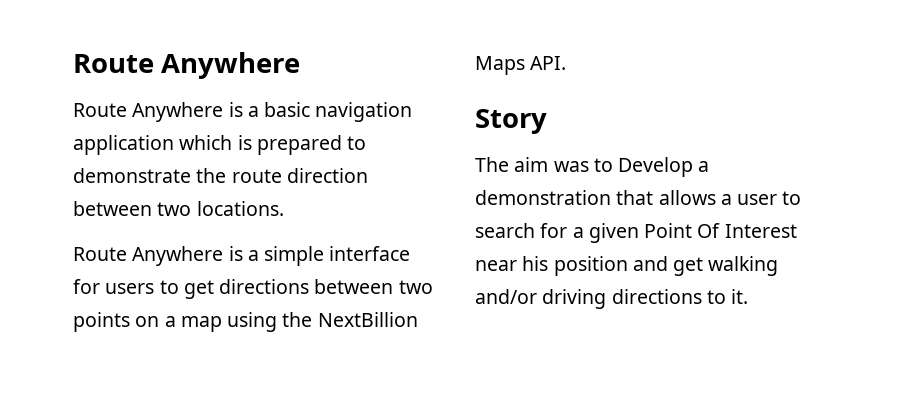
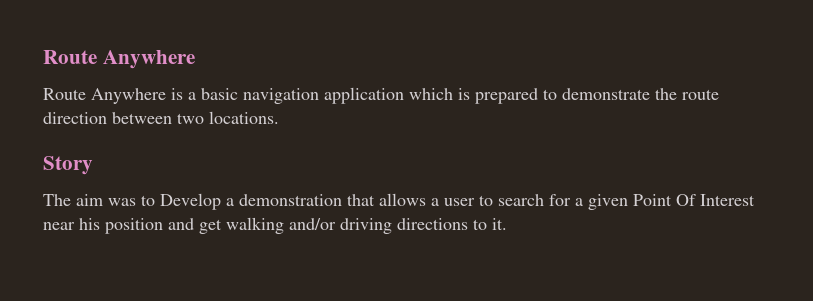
[73,246,411,266] [73,279,433,299] [73,312,418,332] [475,56,567,75] // Route Anywhere is a simple interface for users to get directions between two points on a map using the NextBillion Maps API. -> (279, 117) none

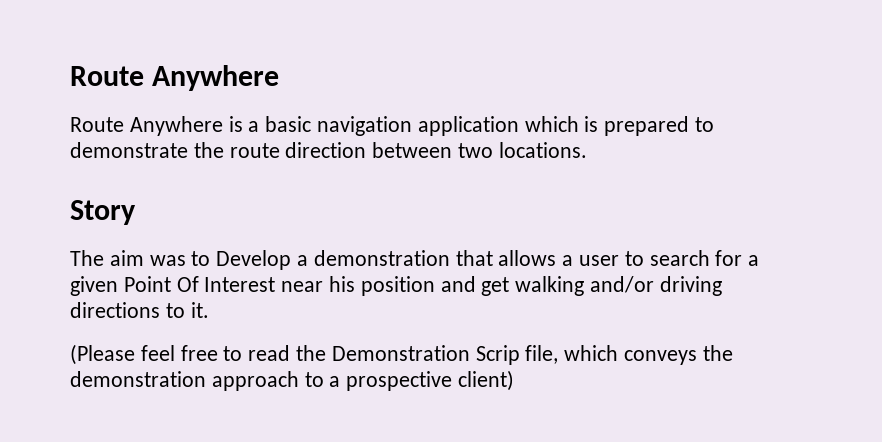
(507, 224) none -> [70,344,733,365] [70,370,515,391] // (Please feel free to read the Demonstration Scrip file, which conveys the demonstration approach to a prospective client)

